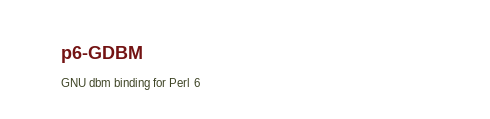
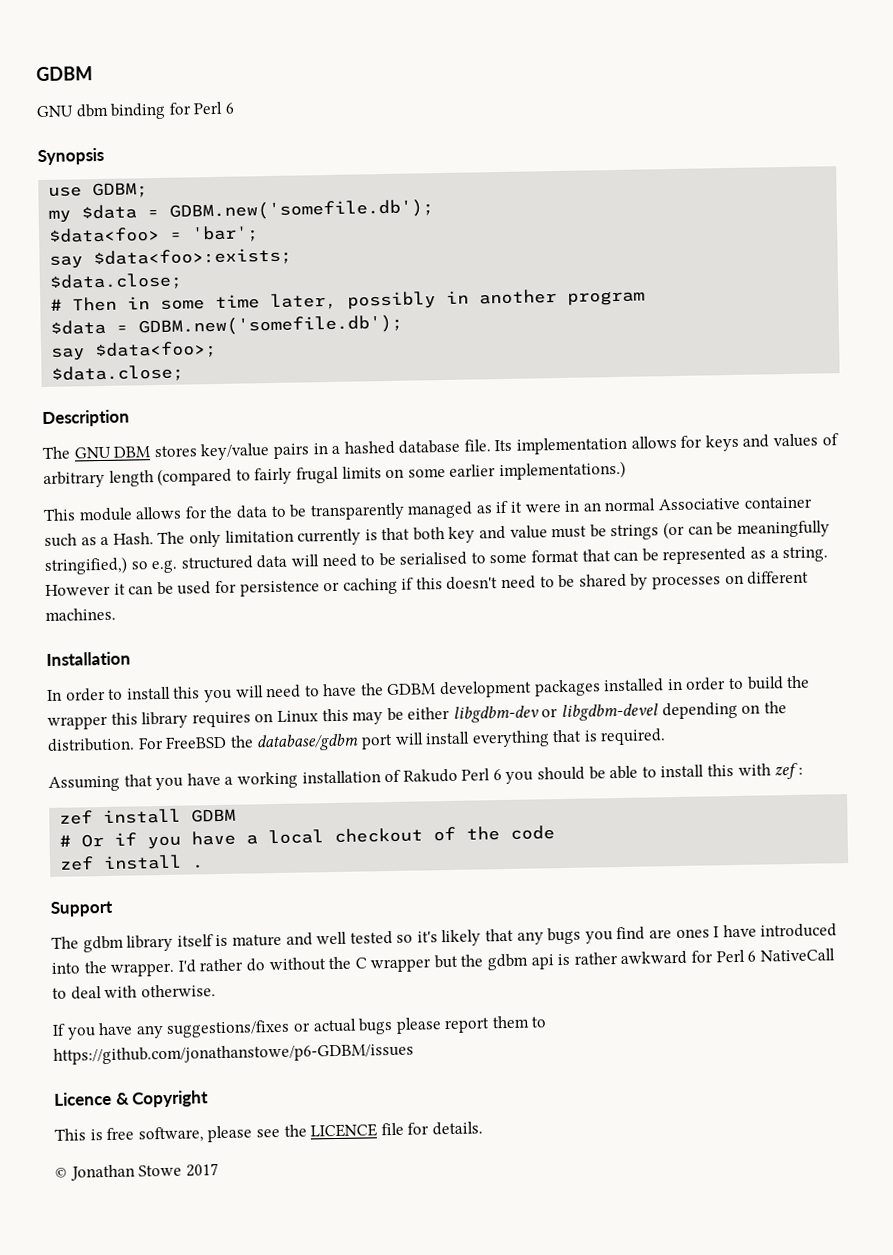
[61,46,143,63] p6-GDBM -> [36,66,93,82] GDBM
(200, 82) none -> [37,147,104,166] [48,182,149,199] [48,199,435,223] [48,225,260,243] [49,247,293,269] [49,272,184,291] [50,289,646,312] [50,314,404,337] [51,340,218,361] [51,364,185,383] [42,409,130,428] [42,433,839,461] [43,460,626,489] [43,496,812,522] [44,520,830,548] [44,546,829,575] [45,570,810,597] [45,607,116,621] [46,651,131,666] [47,675,811,703] [47,701,787,730] [47,728,667,752] [48,762,803,792] [59,808,237,825] [59,825,556,850] [59,854,205,871] [50,900,113,917] [51,923,838,953] [51,948,835,977] [52,984,216,1000] [52,1015,547,1040] [53,1042,414,1065] [54,1090,210,1108] [54,1121,483,1143] [55,1163,219,1181] // Synopsis // use GDBM; // my $data = GDBM.new('somefile.db'); // $data<foo> = 'bar'; // say $data<foo>:exists; // $data.close; // # Then in some time later, possibly in another program // $data = GDBM.new('somefile.db'); // say $data<foo>; // $data.close; // Description // The GNU DBM stores key/value pairs in a hashed database file. Its implementation allows for keys and values of arbitrary length (compared to fairly frugal limits on some earlier implementations.) // This module allows for the data to be transparently managed as if it were in an normal Associative container such as a Hash. The only limitation currently is that both key and value must be strings (or can be meaningfully stringified,) so e.g. structured data will need to be serialised to some format that can be represented as a string. However it can be used for persistence or caching if this doesn't need to be shared by processes on different machines. // Installation // In order to install this you will need to have the GDBM development packages installed in order to build the wrapper this library requires on Linux this may be either libgdbm-dev or libgdbm-devel depending on the distribution. For FreeBSD the database/gdbm port will install everything that is required. // Assuming that you have a working installation of Rakudo Perl 6 you should be able to install this with zef : // zef install GDBM // # Or if you have a local checkout of the code // zef install . // Support // The gdbm library itself is mature and well tested so it's likely that any bugs you find are ones I have introduced into the wrapper. I'd rather do without the C wrapper but the gdbm api is rather awkward for Perl 6 NativeCall to deal with otherwise. // If you have any suggestions/fixes or actual bugs please report them to https://github.com/jonathanstowe/p6-GDBM/issues // Licence & Copyright // This is free software, please see the LICENCE file for details. // © Jonathan Stowe 2017

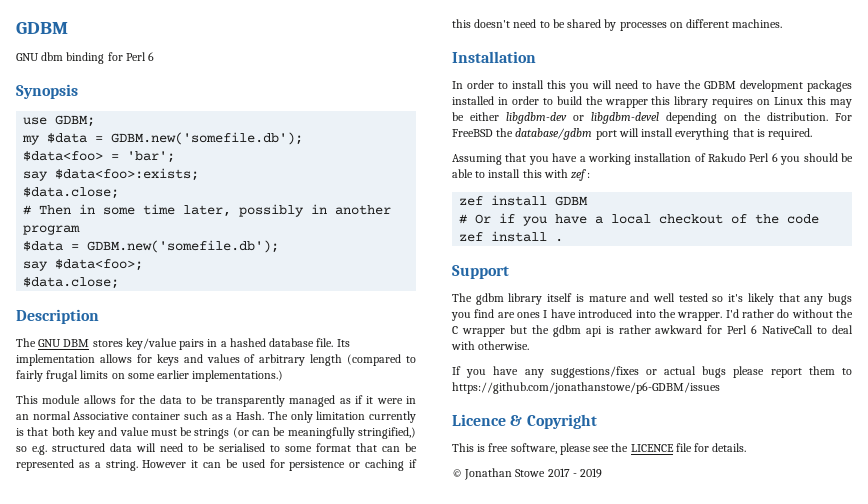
(219, 1170) none -> [572,468,603,478] - 2019

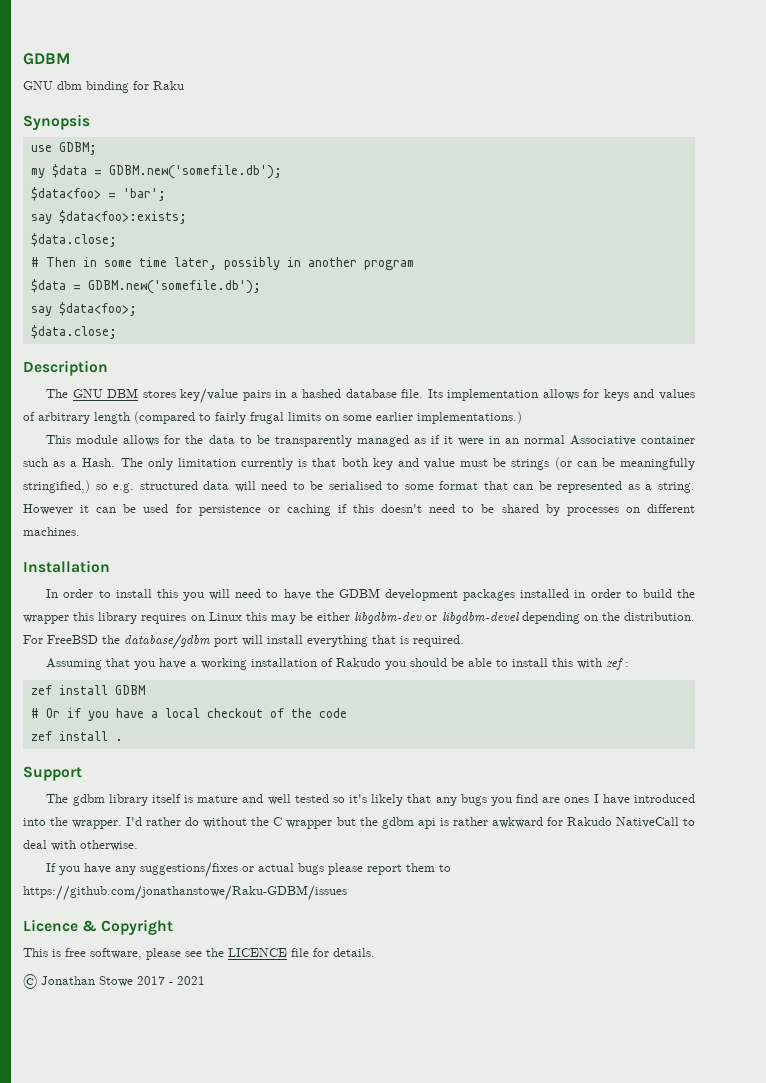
[125,52,155,61] Perl 6 -> [153,81,184,90] Raku
[749,153,778,162] Perl 6 -> (382, 662) none
[727,325,758,334] Perl 6 -> [566,817,612,826] Rakudo
[452,382,720,394] https://github.com/jonathanstowe/p6-GDBM/issues -> [23,885,347,901] https://github.com/jonathanstowe/Raku-GDBM/issues
[580,468,603,478] 2019 -> [177,976,205,985] 2021

